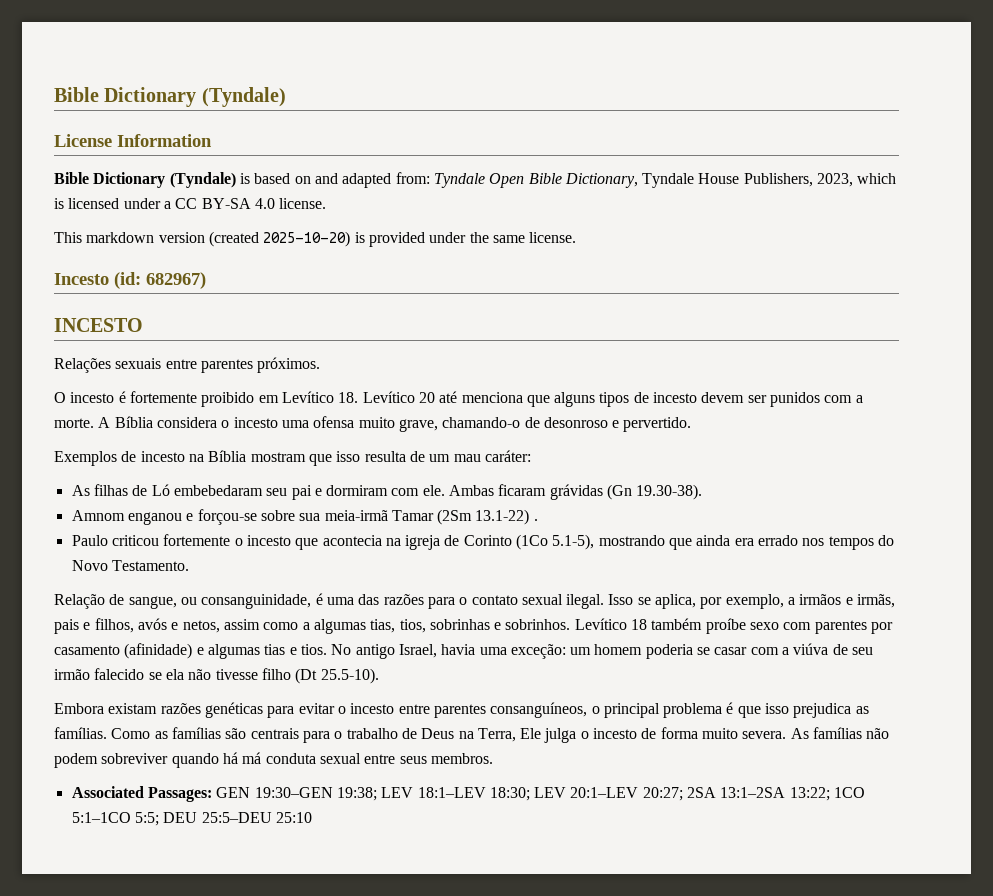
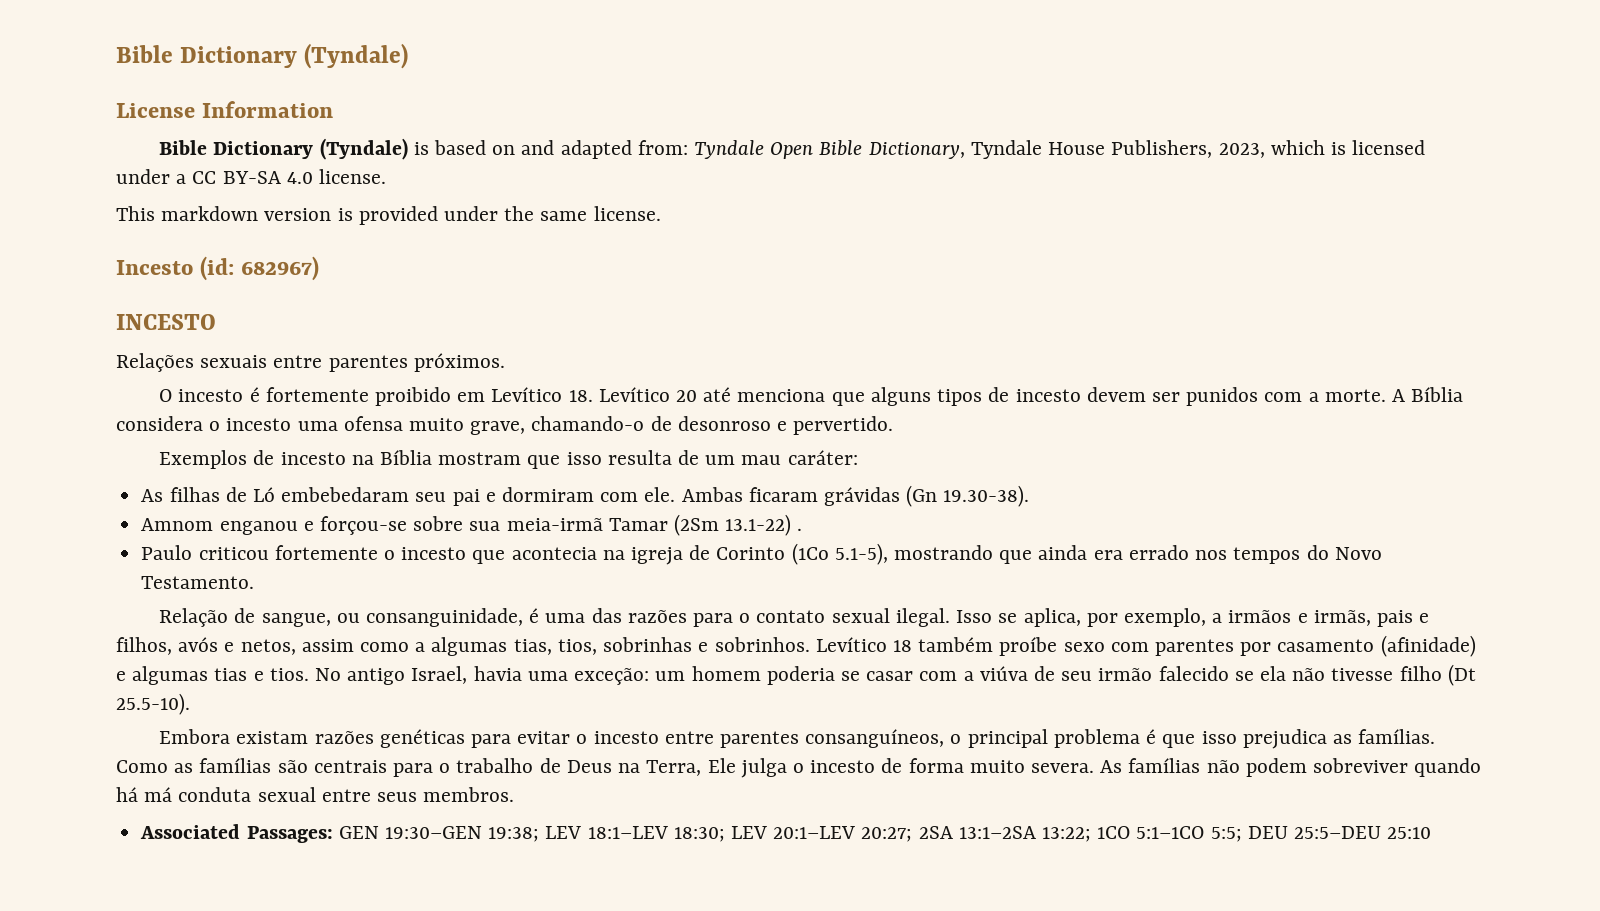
[208,231,351,247] (created 2025-10-20) -> (332, 214) none

